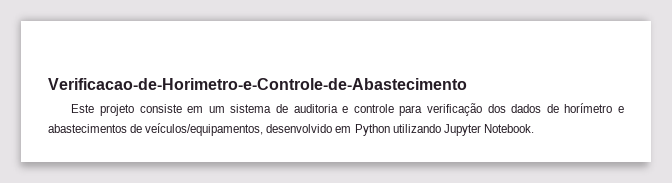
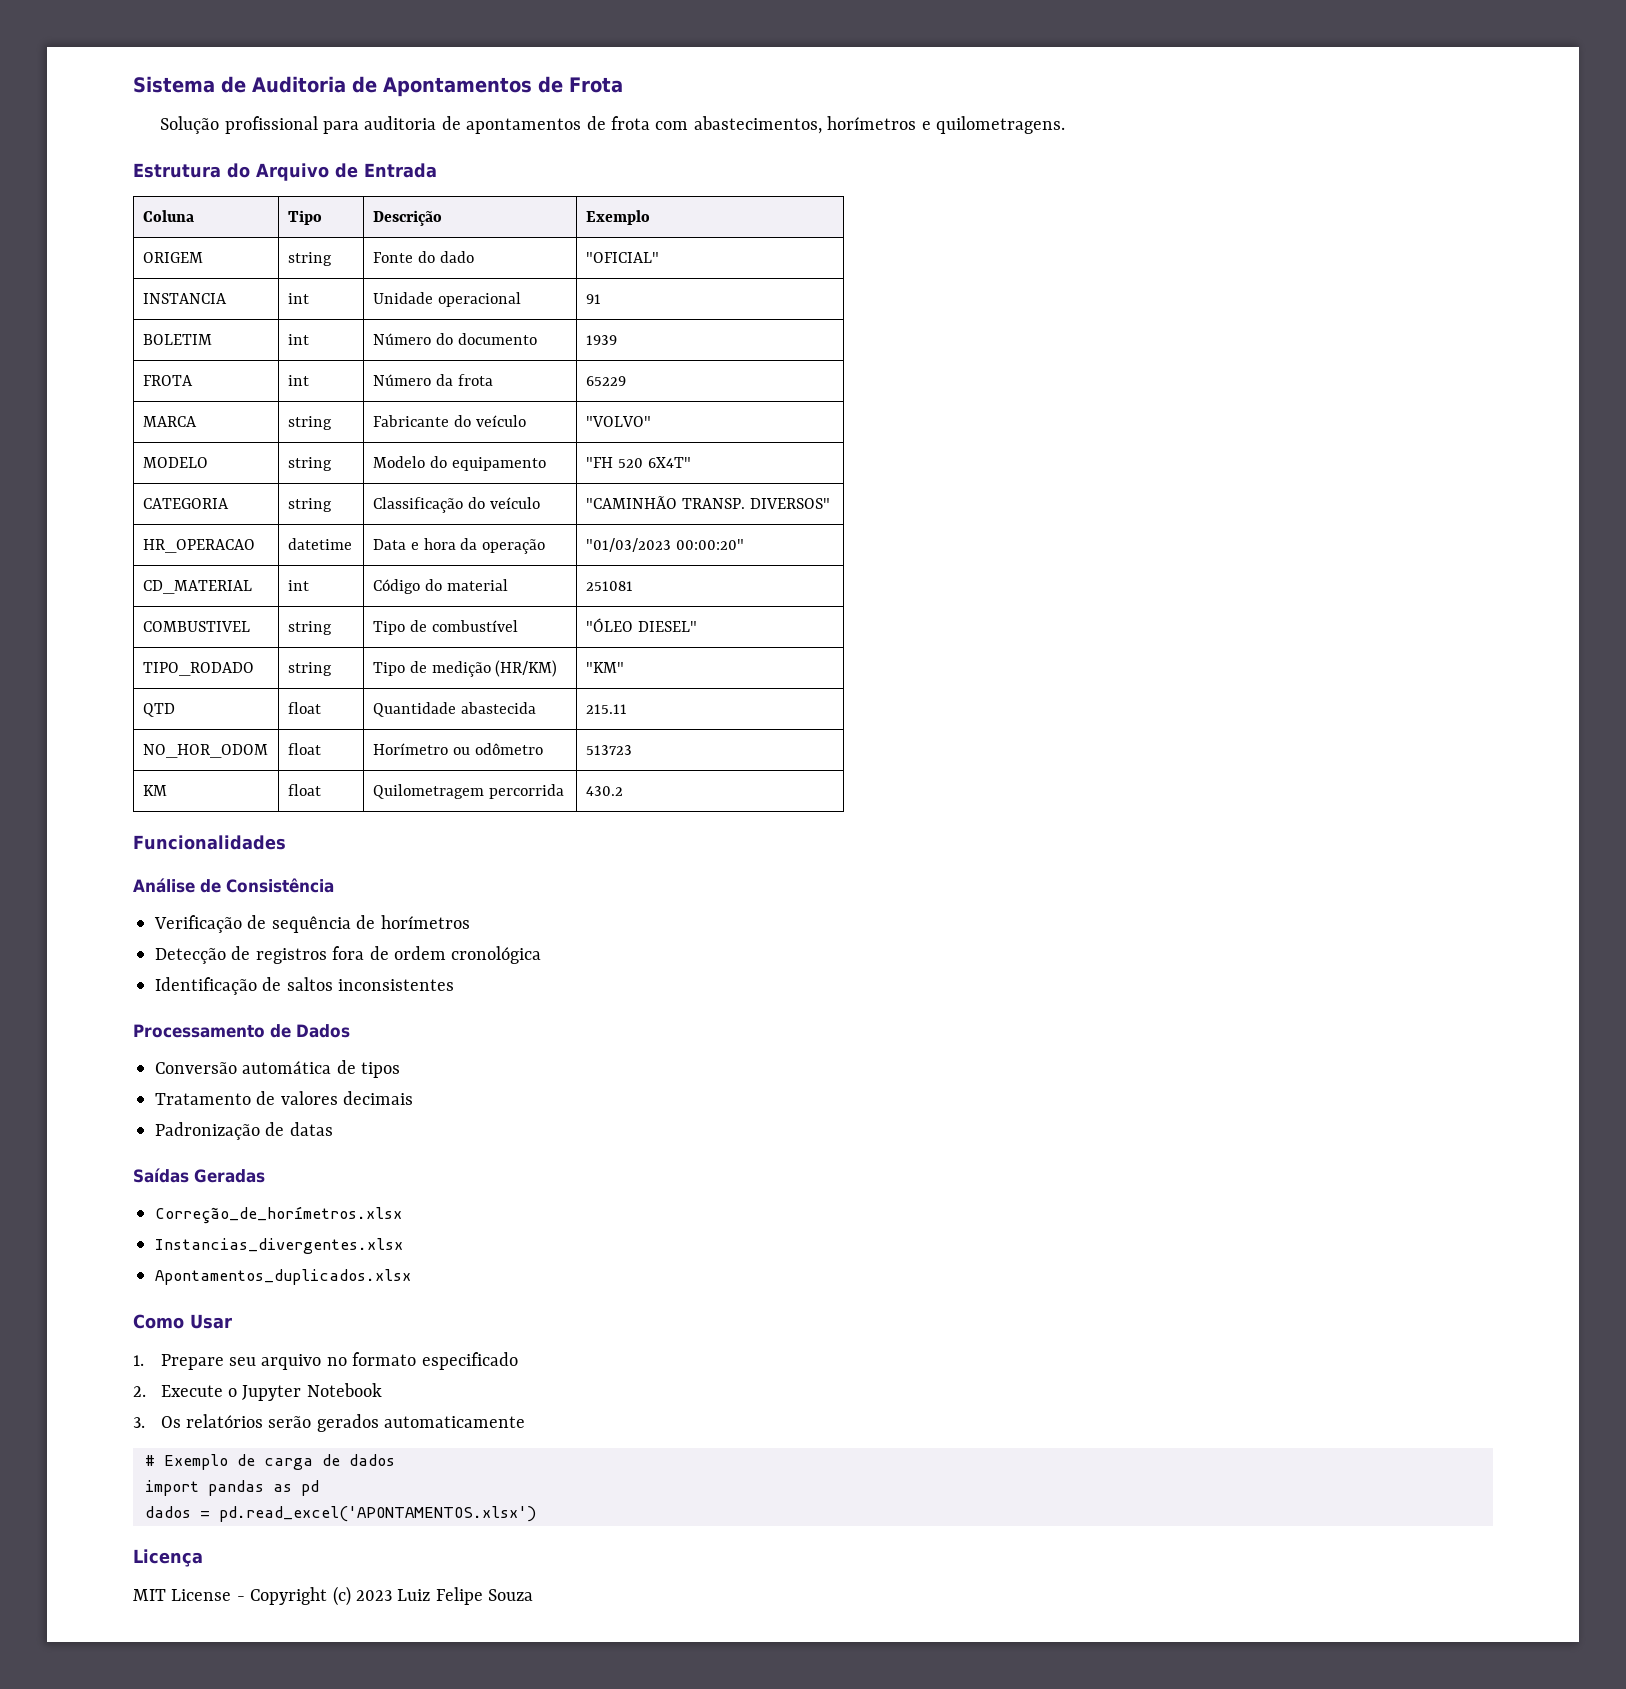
[48,78,467,90] [71,103,624,116] [48,123,534,136] Verificacao-de-Horimetro-e-Controle-de-Abastecimento // Este projeto consiste em um sistema de auditoria e controle para verificação dos dados de horímetro e abastecimentos de veículos/equipamentos, desenvolvido em Python utilizando Jupyter Notebook. -> [133,76,623,97] [160,116,1065,134] [133,163,437,181] [142,210,194,222] [287,210,322,225] [372,210,442,226] [585,210,650,225] [142,252,203,263] [287,252,332,266] [372,251,474,263] [585,252,659,263] [142,293,227,304] [287,293,309,304] [372,292,521,307] [585,294,601,304] [142,334,212,345] [287,334,309,345] [372,333,537,345] [585,335,617,345] [142,375,193,386] [287,375,309,386] [372,374,493,386] [585,376,626,386] [142,416,197,427] [287,416,332,430] [372,415,526,427] [585,416,651,427] [142,457,208,468] [287,457,332,471] [372,456,546,471] [585,457,691,468] [142,498,229,509] [287,498,332,512] [372,497,540,513] [585,496,830,509] [142,539,255,553] [287,538,352,550] [372,538,546,554] [585,538,744,552] [142,580,252,594] [287,580,309,591] [372,579,508,594] [585,581,633,591] [142,621,250,632] [287,621,332,635] [372,620,518,635] [585,618,697,632] [142,662,254,676] [287,662,332,676] [372,660,558,677] [585,662,624,673] [142,703,175,717] [287,702,321,714] [372,702,536,717] [585,704,627,714] [142,744,268,758] [287,743,321,755] [372,743,543,755] [585,745,632,755] [142,785,167,796] [287,784,321,796] [372,784,564,799] [585,786,623,796] [133,835,286,850] [133,878,334,893] [154,915,470,933] [155,946,542,964] [155,977,455,995] [133,1024,350,1038] [155,1060,401,1078] [155,1091,414,1105] [155,1122,333,1140] [133,1168,265,1183] [155,1206,402,1224] [155,1238,403,1254] [155,1269,411,1285] [133,1314,232,1329] [133,1352,518,1370] [133,1383,382,1401] [133,1414,526,1432] [145,1454,395,1470] [145,1480,319,1496] [145,1506,536,1522] [133,1549,203,1567] [133,1586,534,1606] Sistema de Auditoria de Apontamentos de Frota // Solução profissional para auditoria de apontamentos de frota com abastecimentos, horímetros e quilometragens. // Estrutura do Arquivo de Entrada // Coluna | Tipo | Descrição | Exemplo // ORIGEM | string | Fonte do dado | "OFICIAL" // INSTANCIA | int | Unidade operacional | 91 // BOLETIM | int | Número do documento | 1939 // FROTA | int | Número da frota | 65229 // MARCA | string | Fabricante do veículo | "VOLVO" // MODELO | string | Modelo do equipamento | "FH 520 6X4T" // CATEGORIA | string | Classificação do veículo | "CAMINHÃO TRANSP. DIVERSOS" // HR_OPERACAO | datetime | Data e hora da operação | "01/03/2023 00:00:20" // CD_MATERIAL | int | Código do material | 251081 // COMBUSTIVEL | string | Tipo de combustível | "ÓLEO DIESEL" // TIPO_RODADO | string | Tipo de medição (HR/KM) | "KM" // QTD | float | Quantidade abastecida | 215.11 // NO_HOR_ODOM | float | Horímetro ou odômetro | 513723 // KM | float | Quilometragem percorrida | 430.2 // Funcionalidades // Análise de Consistência // Verificação de sequência de horímetros // Detecção de registros fora de ordem cronológica // Identificação de saltos inconsistentes // Processamento de Dados // Conversão automática de tipos // Tratamento de valores decimais // Padronização de datas // Saídas Geradas // Correção_de_horímetros.xlsx // Instancias_divergentes.xlsx // Apontamentos_duplicados.xlsx // Como Usar // 1. Prepare seu arquivo no formato especificado // 2. Execute o Jupyter Notebook // 3. Os relatórios serão gerados automaticamente // # Exemplo de carga de dados // import pandas as pd // dados = pd.read_excel('APONTAMENTOS.xlsx') // Licença // MIT License - Copyright (c) 2023 Luiz Felipe Souza

